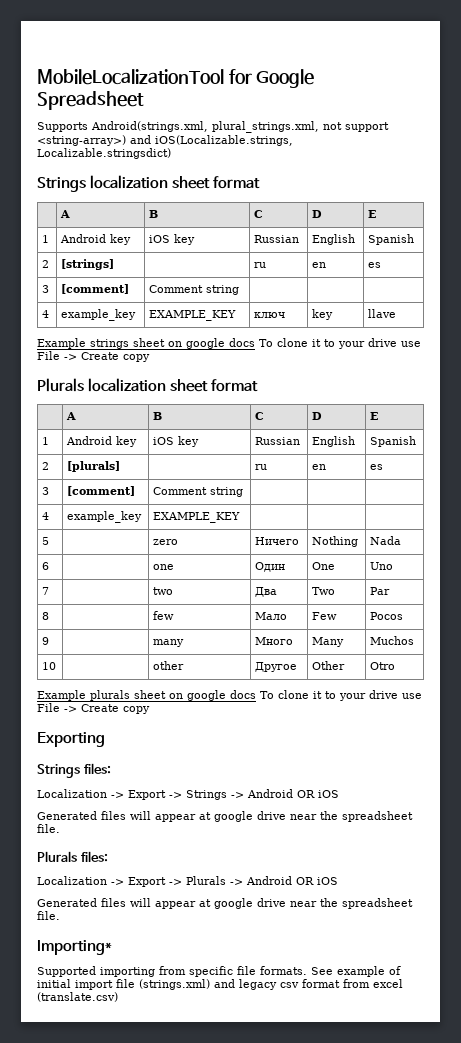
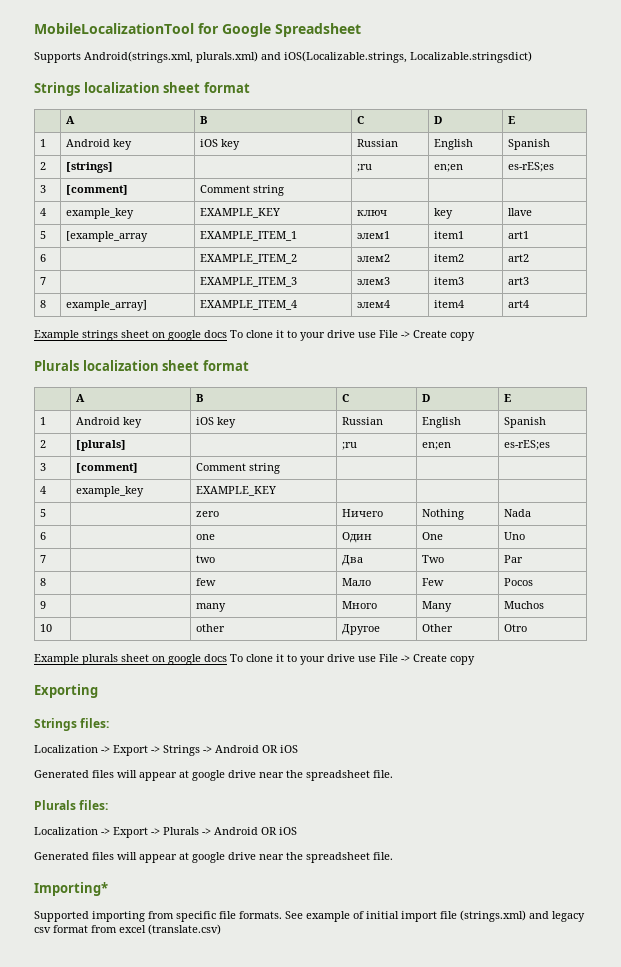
[212,121,389,133] [37,135,126,146] plural_strings.xml, not support <string-array>) -> [196,51,258,63] plurals.xml)
[254,262,267,268] [312,262,327,268] [368,262,382,268] ru | en | es -> [356,164,372,172] [433,164,463,172] [507,162,554,172] ;ru | en;en | es-rES;es
(397, 313) none -> [39,231,46,239] [65,231,148,242] [199,231,297,241] [356,231,390,239] [433,231,464,239] [507,231,529,239] [39,254,46,262] [199,254,297,264] [356,254,390,262] [433,254,464,262] [507,254,529,262] [39,277,46,285] [199,277,297,287] [356,277,390,285] [433,277,464,285] [507,277,529,285] [39,300,46,308] [65,300,147,311] [199,300,297,310] [356,300,390,308] [433,300,464,308] [507,300,529,308] // 5 | [example_array | EXAMPLE_ITEM_1 | элем1 | item1 | art1 // 6 | | EXAMPLE_ITEM_2 | элем2 | item2 | art2 // 7 | | EXAMPLE_ITEM_3 | элем3 | item3 | art3 // 8 | example_array] | EXAMPLE_ITEM_4 | элем4 | item4 | art4
[255,464,268,470] [312,464,327,470] [370,464,384,470] ru | en | es -> [341,442,357,450] [421,442,451,450] [503,440,550,450] ;ru | en;en | es-rES;es

